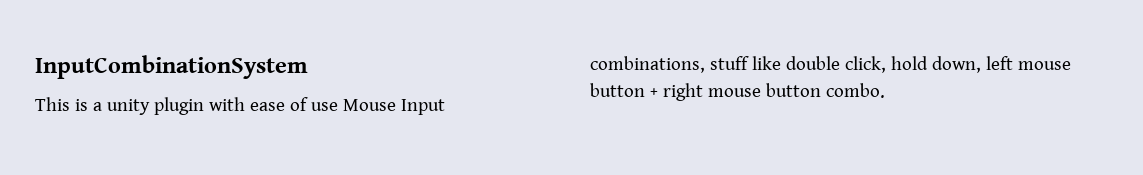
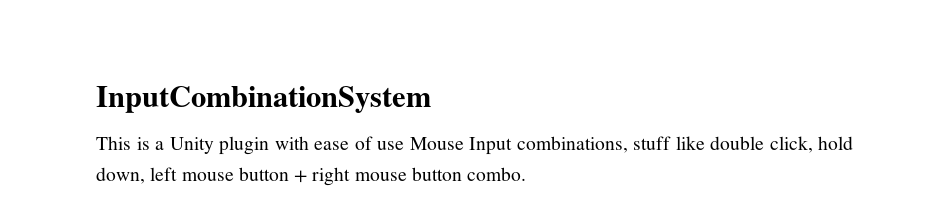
[106,99,150,115] unity -> [169,137,214,154] Unity

